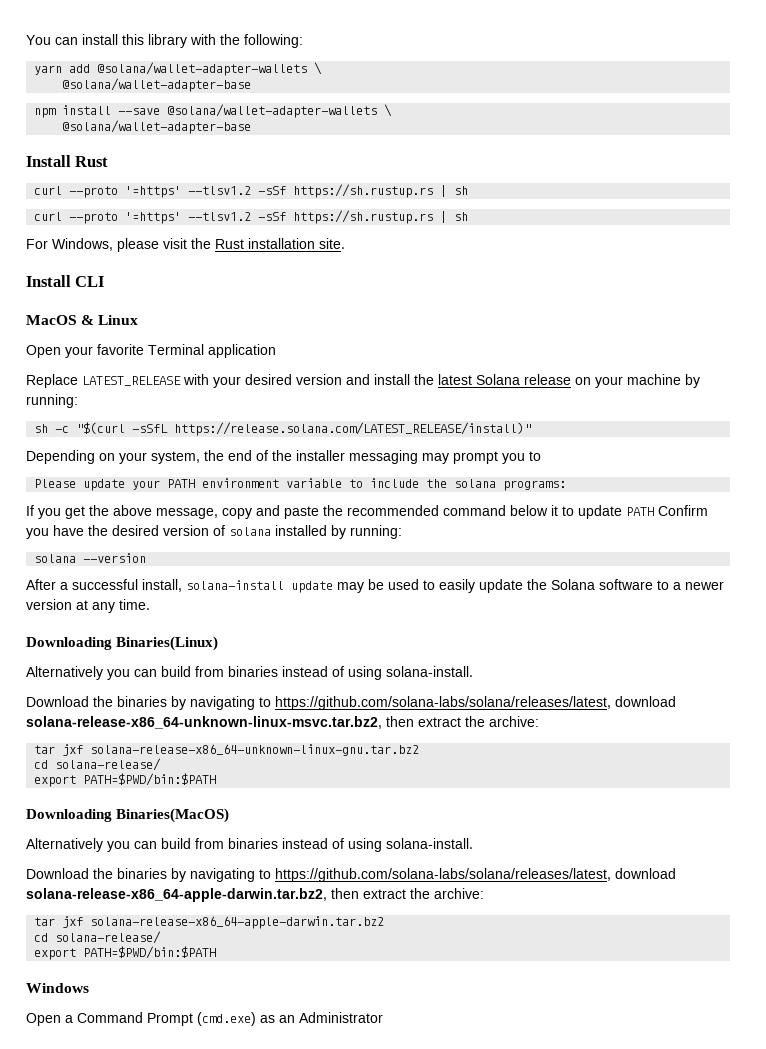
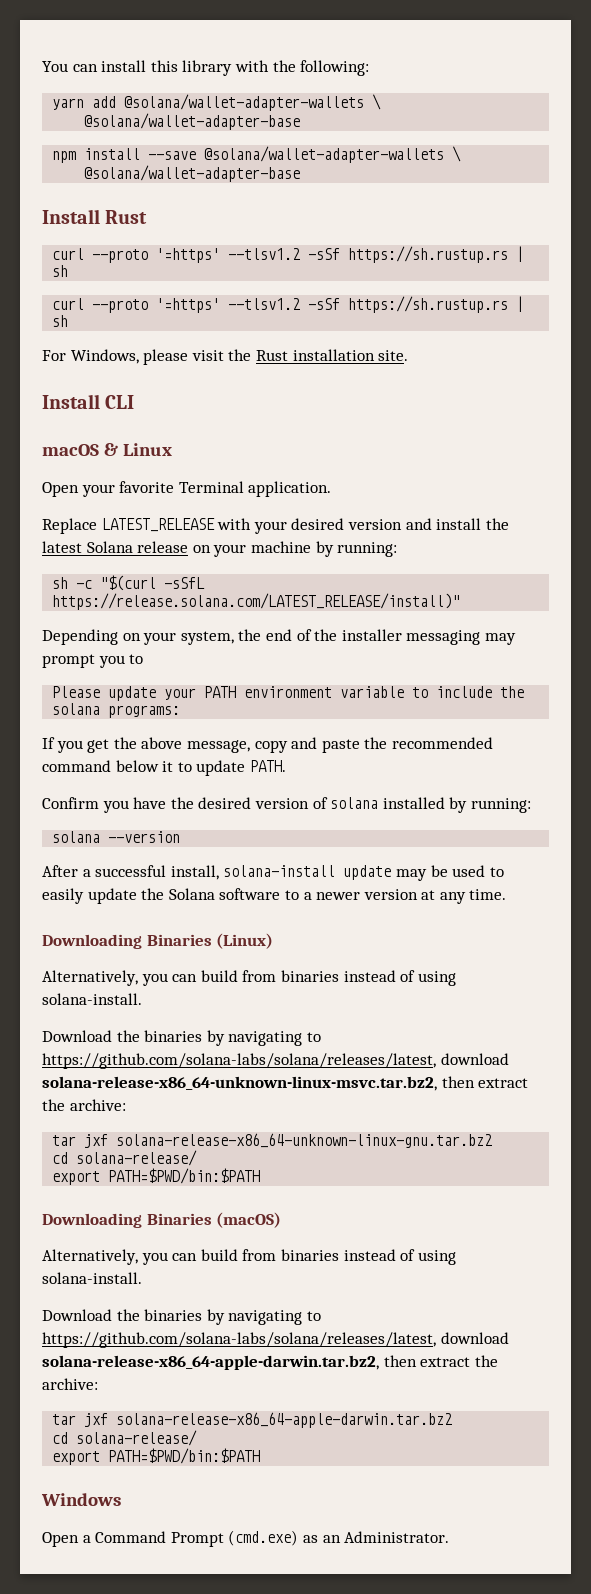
[26,315,77,325] MacOS -> [42,444,99,456] macOS
[208,344,276,358] application -> [248,481,332,497] application.
[626,507,654,516] PATH -> [249,760,286,772] PATH. //
[116,636,219,651] [26,666,103,680] Binaries(Linux) // Alternatively -> [146,933,274,949] [42,970,138,986] Binaries (Linux) // Alternatively,
[116,808,230,823] [26,838,103,852] Binaries(MacOS) // Alternatively -> [146,1212,282,1228] [42,1249,138,1265] Binaries (macOS) // Alternatively,
[299,1012,383,1023] Administrator -> [344,1531,450,1543] Administrator.

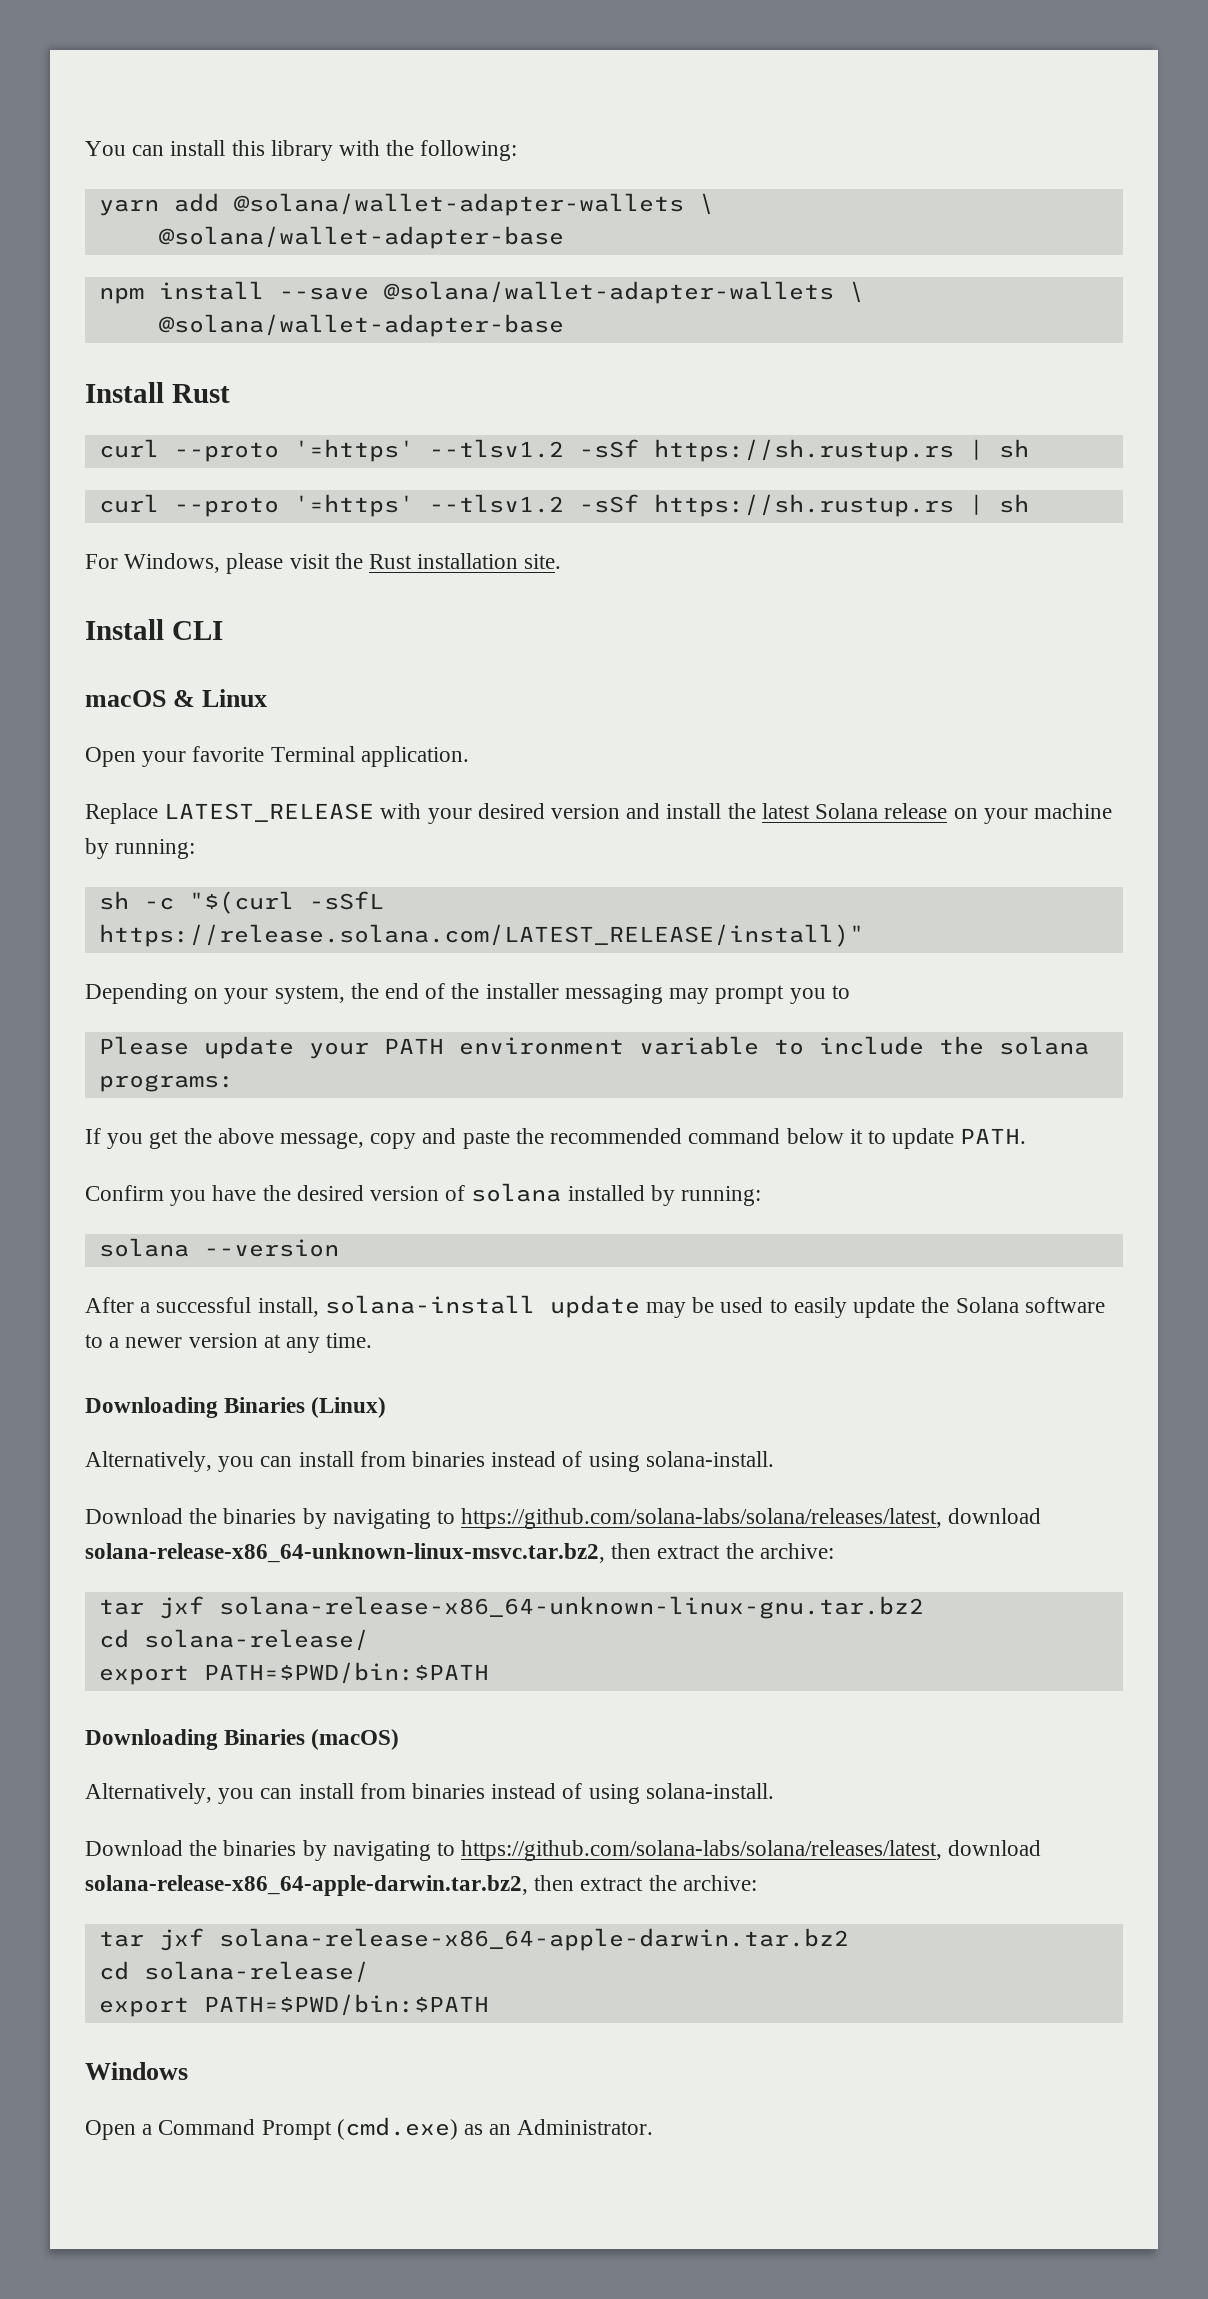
[200,970,238,982] build -> [298,1451,354,1467] install
[200,1249,238,1261] build -> [298,1783,354,1799] install

